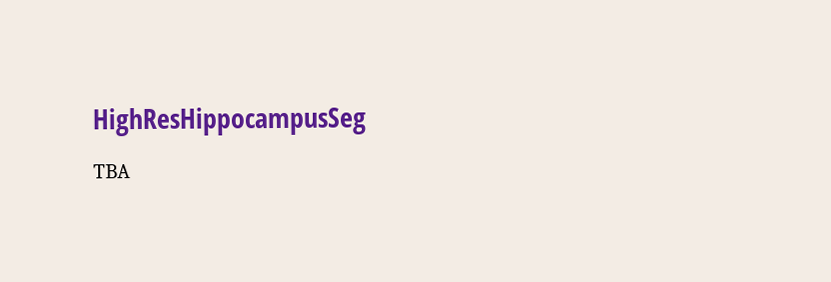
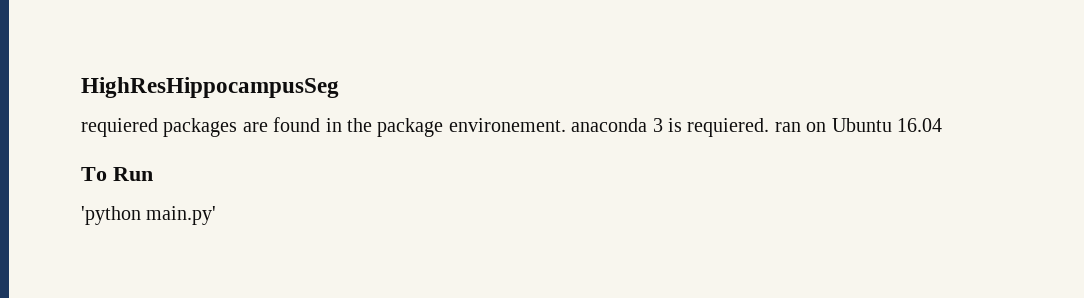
[93,164,131,179] TBA -> [81,117,942,137] [81,167,153,181] [81,206,217,225] requiered packages are found in the package environement. anaconda 3 is requiered. ran on Ubuntu 16.04 // To Run // 'python main.py'

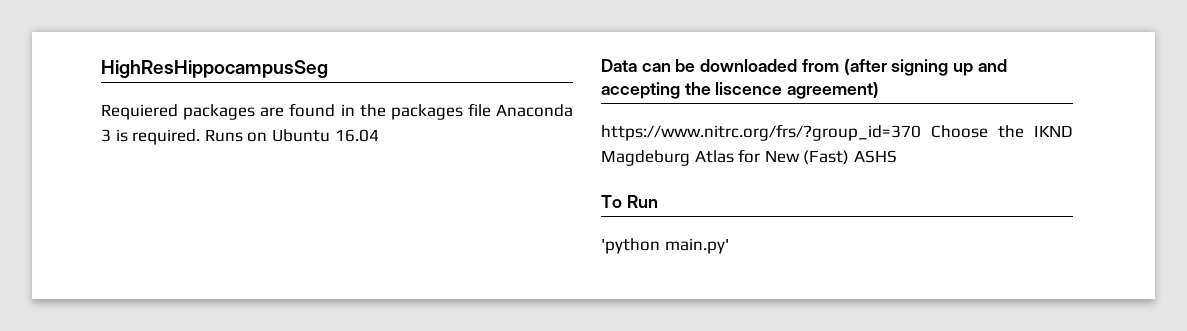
[81,118,158,137] requiered -> [101,104,178,120] Requiered
[377,118,942,137] package environement. anaconda 3 is requiered. ran on Ubuntu 16.04 -> [390,103,573,120] [101,129,379,145] [601,59,1007,76] [601,82,880,99] [601,124,1073,141] [601,149,897,166] packages file Anaconda 3 is required. Runs on Ubuntu 16.04 // Data can be downloaded from (after signing up and accepting the liscence agreement) // https://www.nitrc.org/frs/?group_id=370 Choose the IKND Magdeburg Atlas for New (Fast) ASHS

